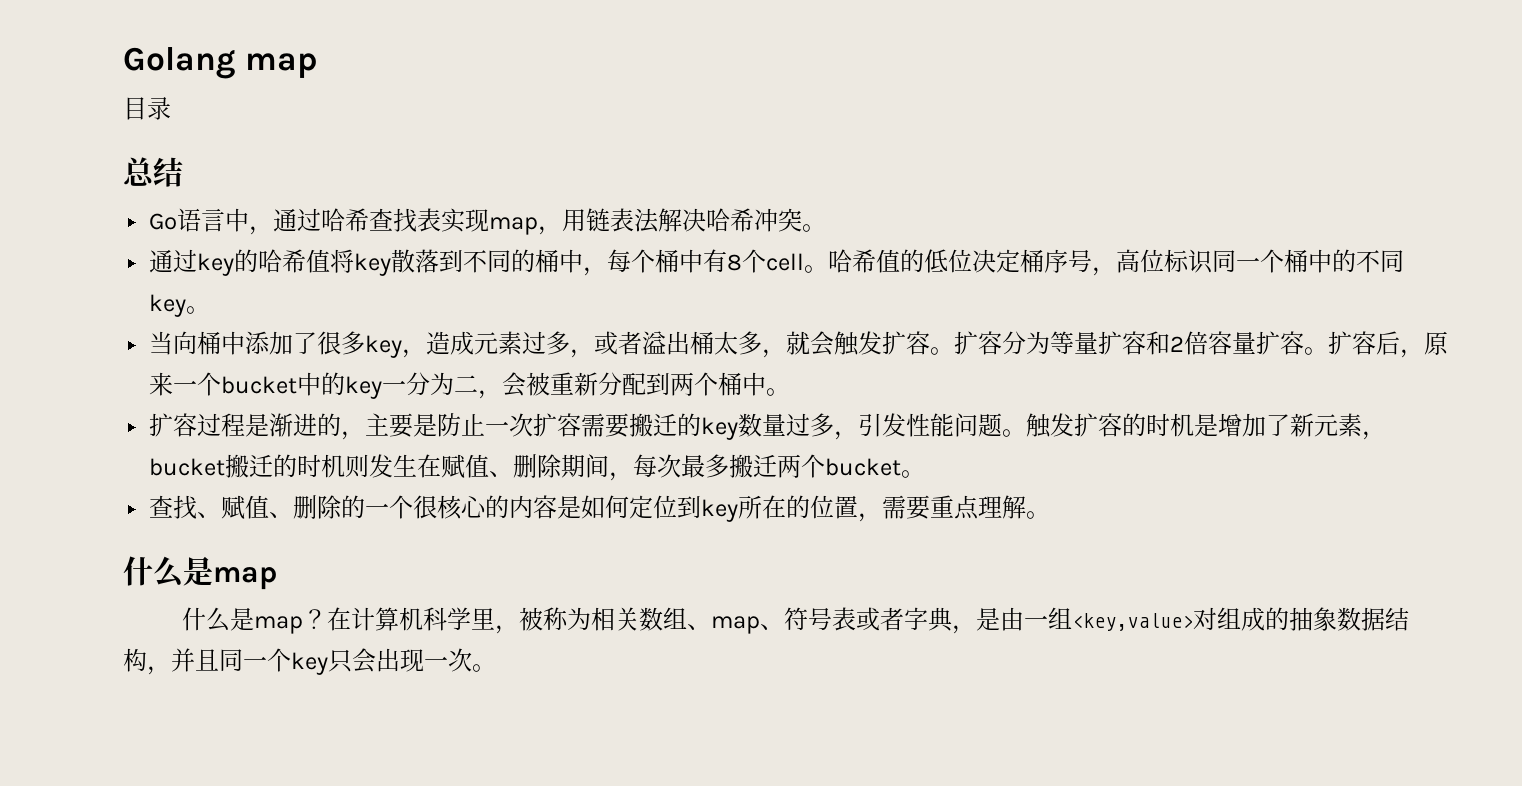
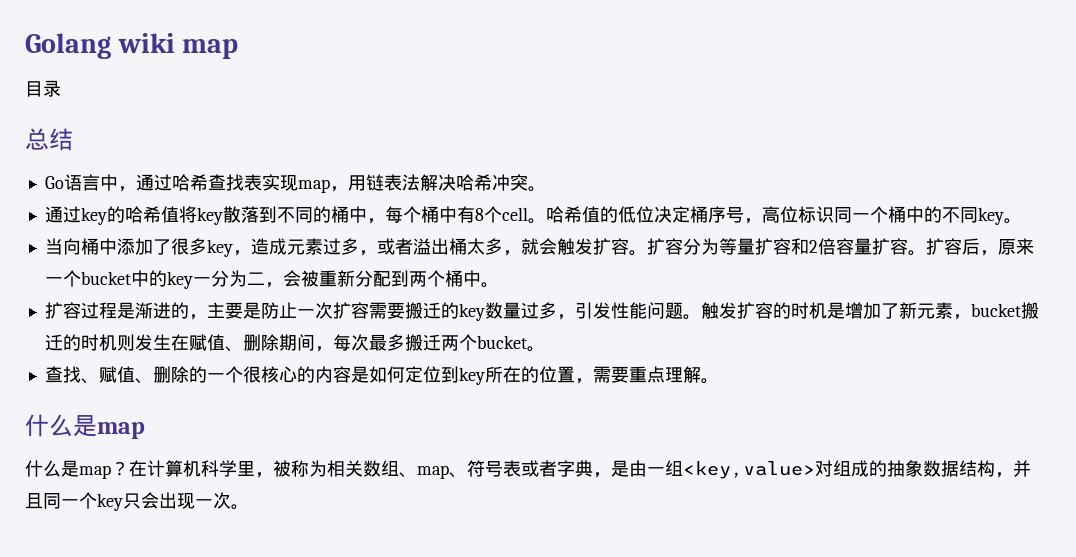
(236, 63) none -> [117,33,175,53] wiki

